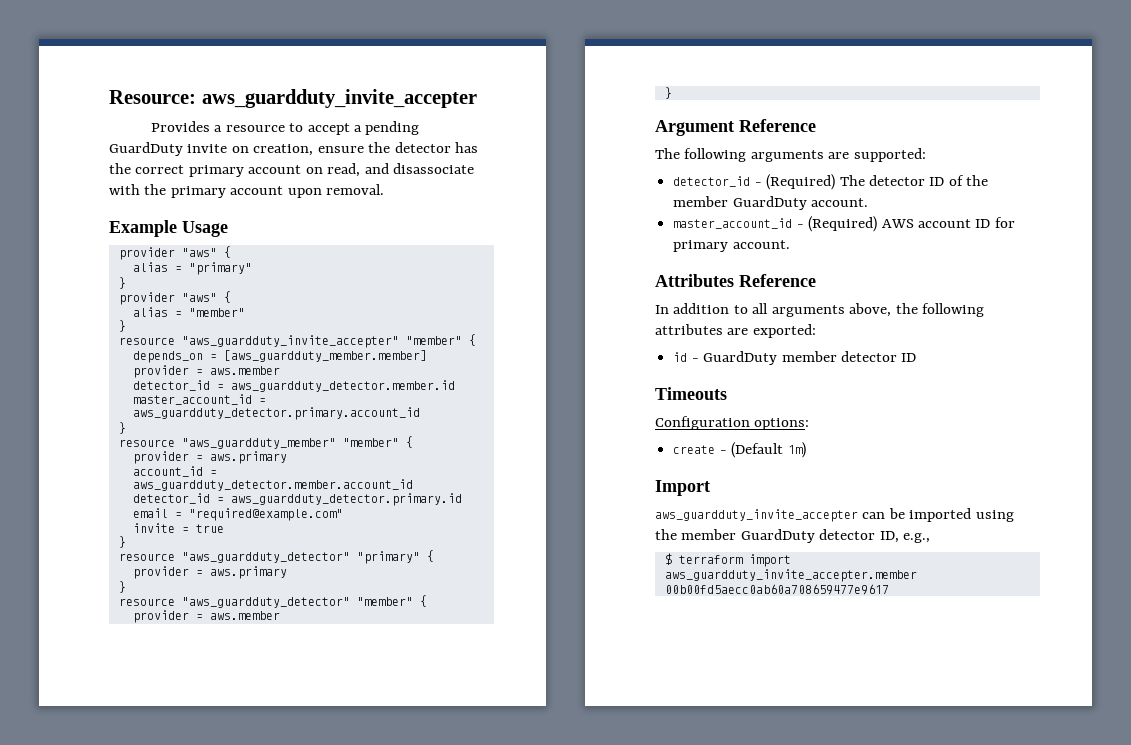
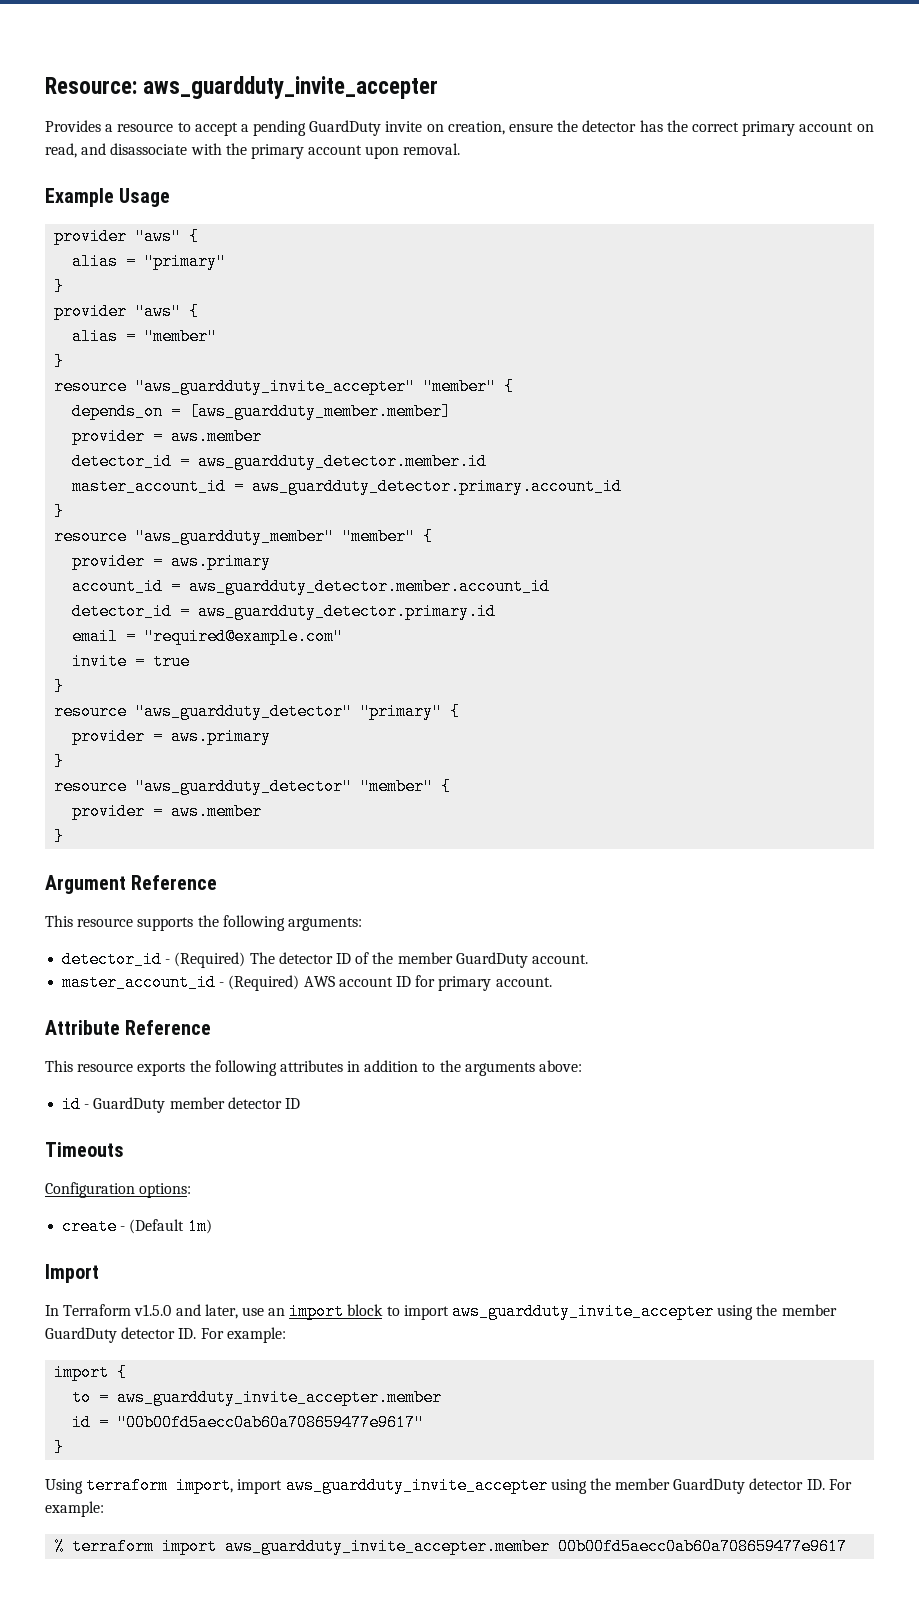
[655,148,926,162] The following arguments are supported: -> [45,915,362,931] This resource supports the following arguments:
[655,274,816,287] [655,303,985,317] [655,324,816,338] Attributes Reference // In addition to all arguments above, the following attributes are exported: -> [45,1020,212,1035] [45,1060,583,1076] Attribute Reference // This resource exports the following attributes in addition to the arguments above:
[655,508,1014,522] [655,529,931,543] [664,553,672,565] aws_guardduty_invite_accepter can be imported using the member GuardDuty detector ID, e.g., // $ -> [45,1303,837,1320] [45,1327,286,1343] [54,1364,128,1381] [72,1389,443,1406] [72,1414,425,1431] [54,1439,65,1456] [45,1477,852,1494] [45,1501,104,1517] [54,1538,65,1555] In Terraform v1.5.0 and later, use an import block to import aws_guardduty_invite_accepter using the member GuardDuty detector ID. For example: // import { // to = aws_guardduty_invite_accepter.member // id = "00b00fd5aecc0ab60a708659477e9617" // } // Using terraform import, import aws_guardduty_invite_accepter using the member GuardDuty detector ID. For example: // %

